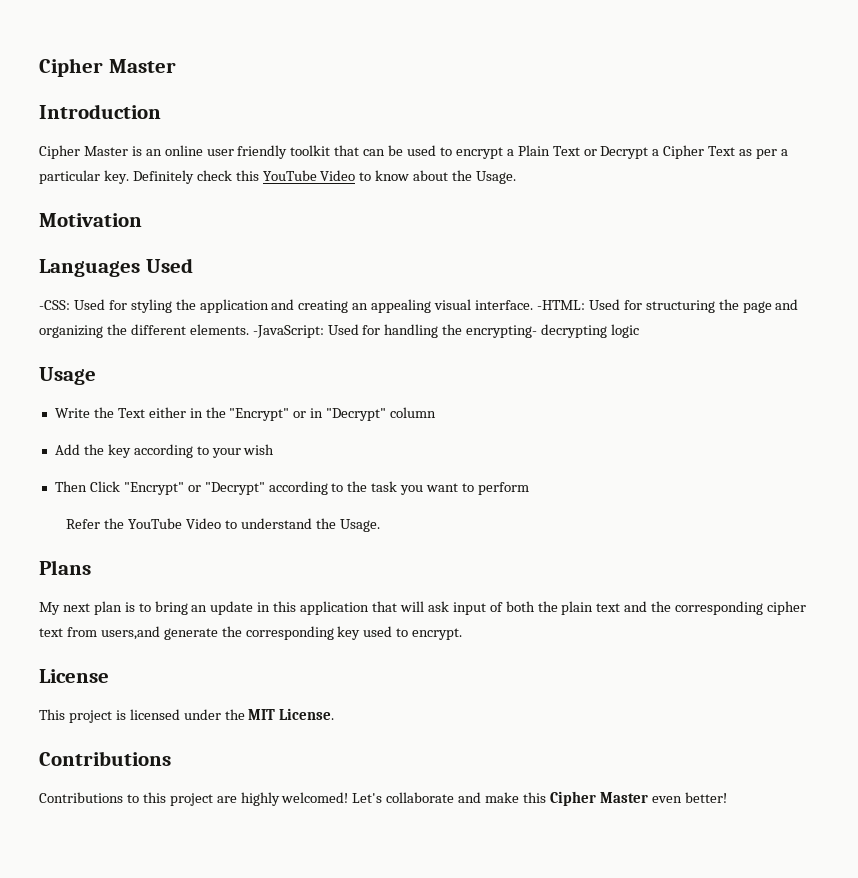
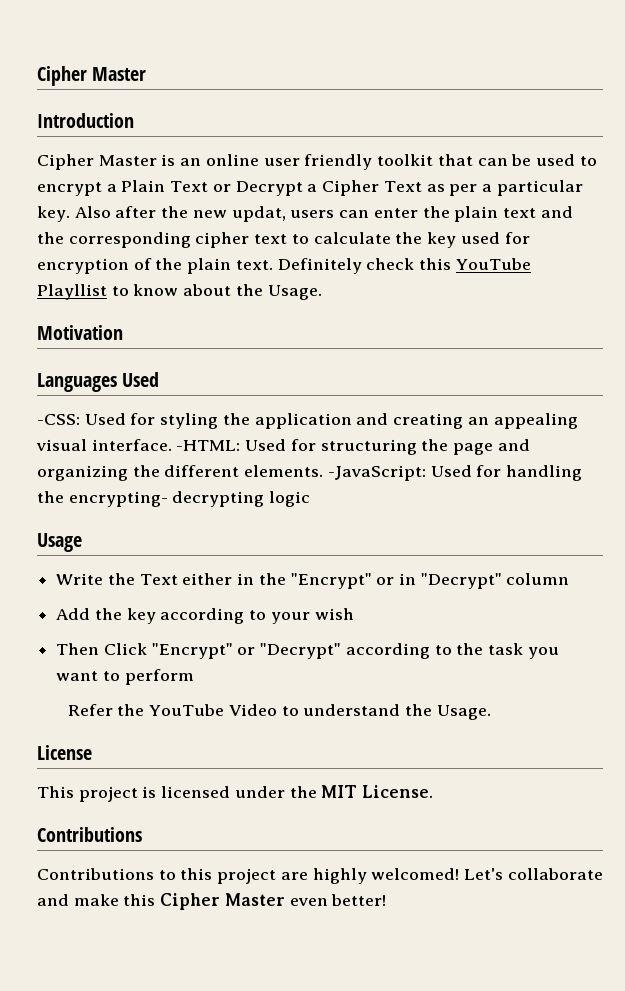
(129, 177) none -> [74,206,573,222] [37,232,530,248] [37,258,273,274] Also after the new updat, users can enter the plain text and the corresponding cipher text to calculate the key used for encryption of the plain text.
[320,170,356,181] Video -> [37,284,107,300] Playllist
[39,560,91,575] [39,601,807,615] [39,626,463,640] // Plans // My next plan is to bring an update in this application that will ask input of both the plain text and the corresponding cipher text from users,and generate the corresponding key used to encrypt. -> (491, 712) none

